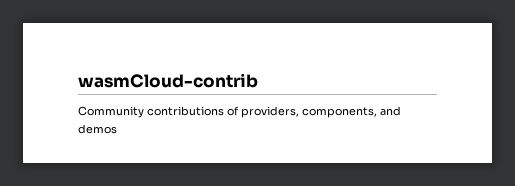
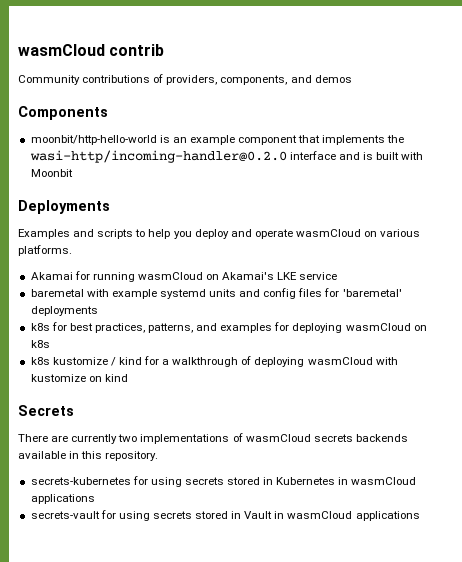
[78,73,258,88] wasmCloud-contrib -> [18,44,165,56] wasmCloud contrib
(117, 129) none -> [18,106,108,120] [30,135,405,145] [29,150,424,163] [30,169,73,177] [18,200,110,214] [18,229,421,239] [18,245,72,256] [30,271,338,282] [30,288,402,299] [30,306,98,316] [30,322,427,333] [30,340,50,348] [30,356,398,367] [30,374,128,382] [18,405,74,416] [18,433,408,444] [18,451,159,461] [30,476,417,487] [30,494,95,504] [30,510,420,521] // Components // moonbit/http-hello-world is an example component that implements the wasi-http/incoming-handler@0.2.0 interface and is built with Moonbit // Deployments // Examples and scripts to help you deploy and operate wasmCloud on various platforms. // Akamai for running wasmCloud on Akamai's LKE service // baremetal with example systemd units and config files for 'baremetal' deployments // k8s for best practices, patterns, and examples for deploying wasmCloud on k8s // k8s kustomize / kind for a walkthrough of deploying wasmCloud with kustomize on kind // Secrets // There are currently two implementations of wasmCloud secrets backends available in this repository. // secrets-kubernetes for using secrets stored in Kubernetes in wasmCloud applications // secrets-vault for using secrets stored in Vault in wasmCloud applications

